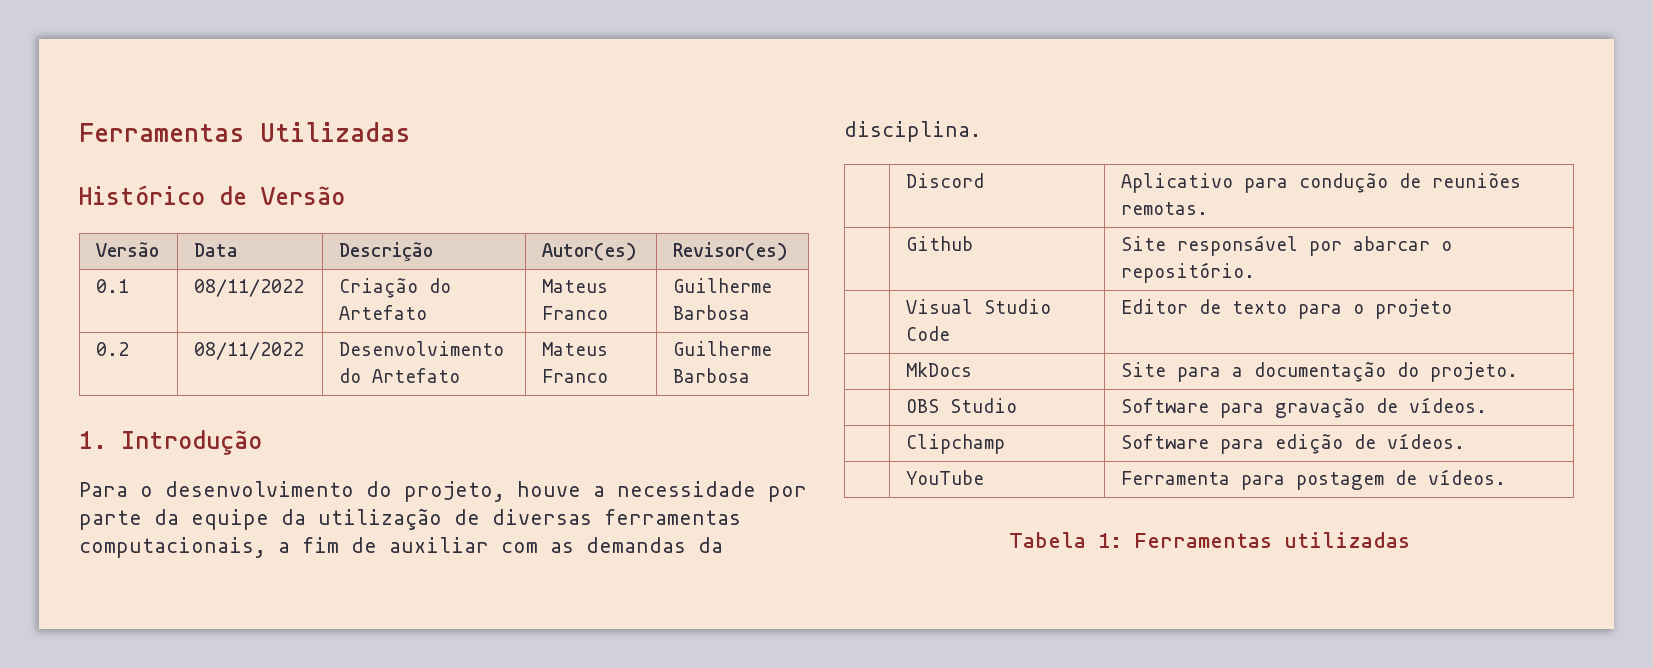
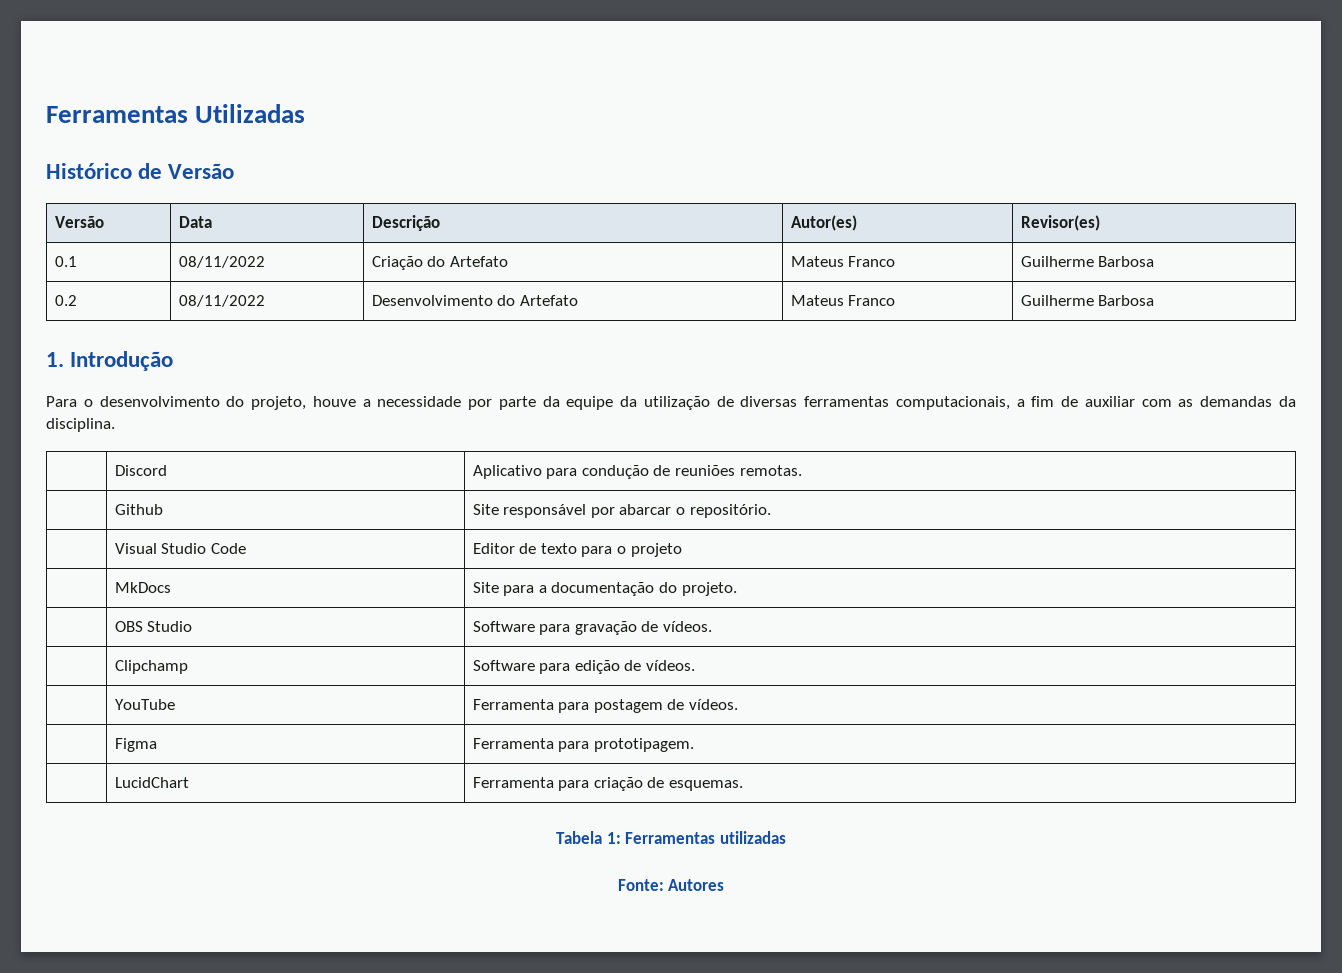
(1507, 477) none -> [114,738,157,752] [472,738,694,752] [114,777,189,788] [472,777,744,791] // | Figma | Ferramenta para prototipagem. // | LucidChart | Ferramenta para criação de esquemas.
(1410, 540) none -> [617,879,725,891] // Fonte: Autores

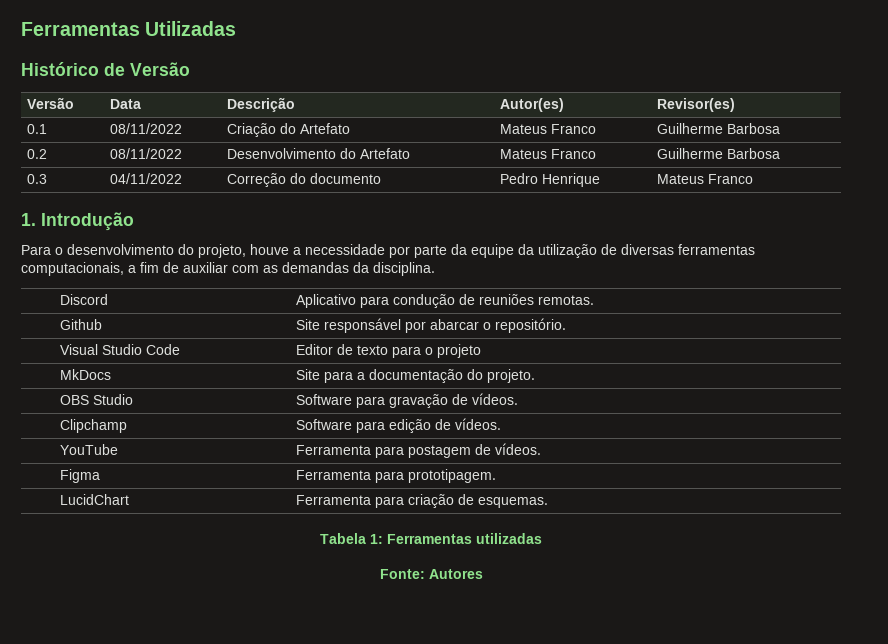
(1155, 300) none -> [27,174,48,184] [110,173,183,184] [227,173,382,187] [500,173,601,187] [657,174,754,184] // 0.3 | 04/11/2022 | Correção do documento | Pedro Henrique | Mateus Franco

